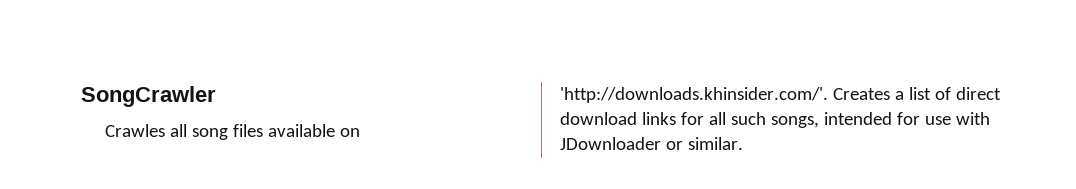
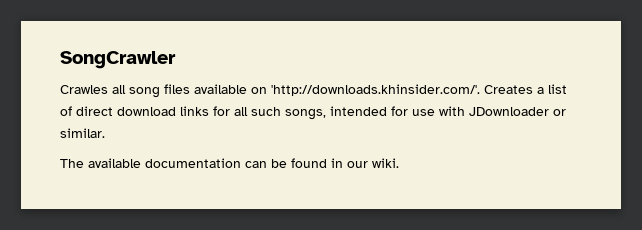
(743, 143) none -> [60,158,399,168] // The available documentation can be found in our wiki.

